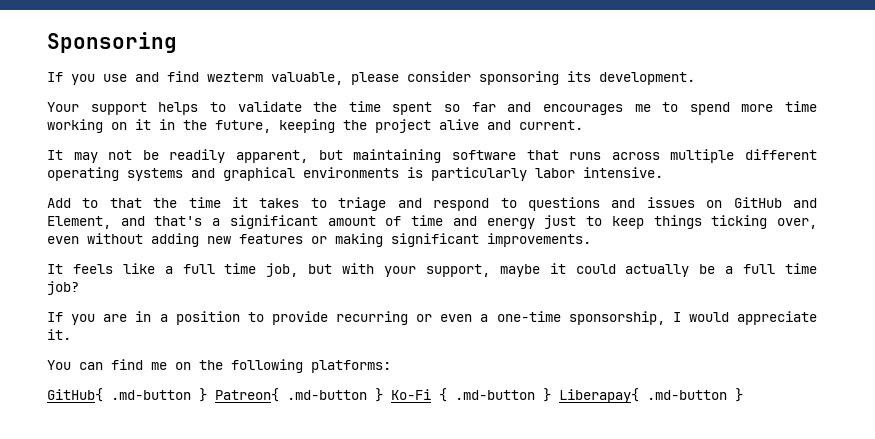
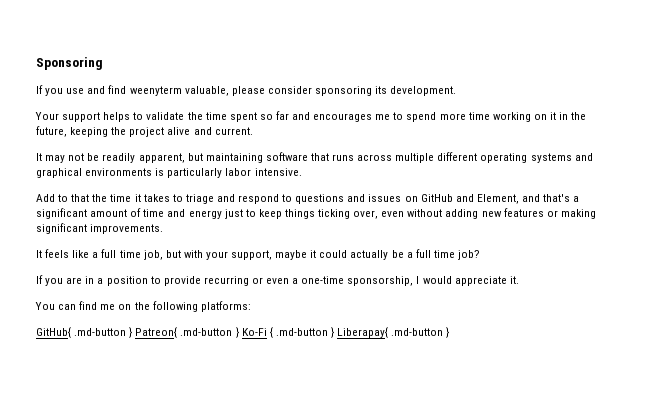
[207,72,263,82] wezterm -> [129,86,182,96] weenyterm

